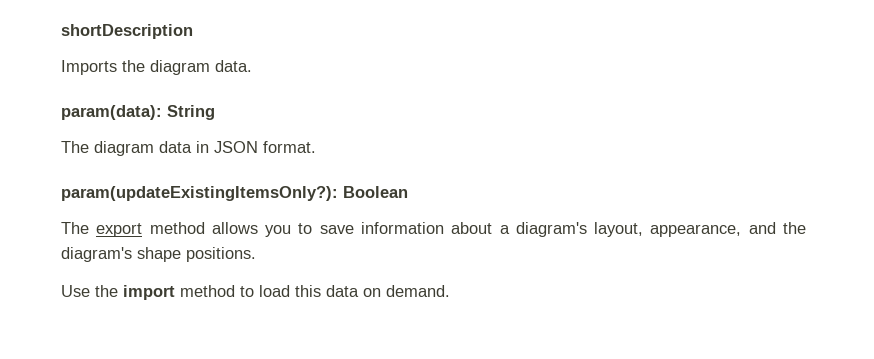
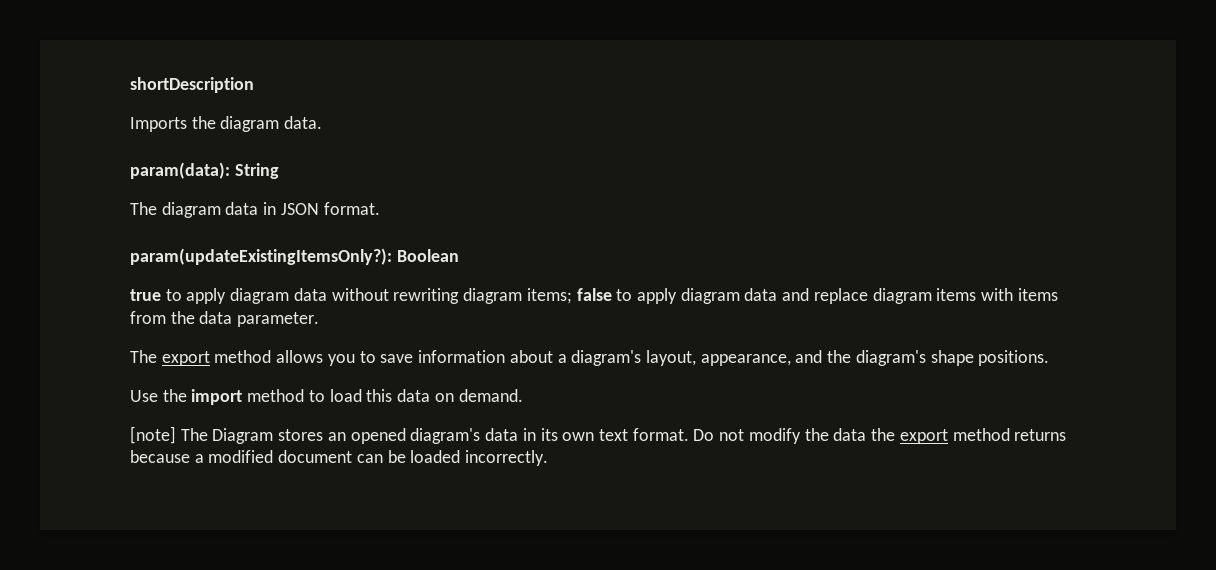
(408, 192) none -> [130,288,1058,304] [130,311,320,327] // true to apply diagram data without rewriting diagram items; false to apply diagram data and replace diagram items with items from the data parameter.
(450, 291) none -> [130,426,1067,444] [130,450,549,466] // [note] The Diagram stores an opened diagram's data in its own text format. Do not modify the data the export method returns because a modified document can be loaded incorrectly.

